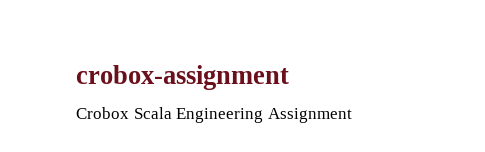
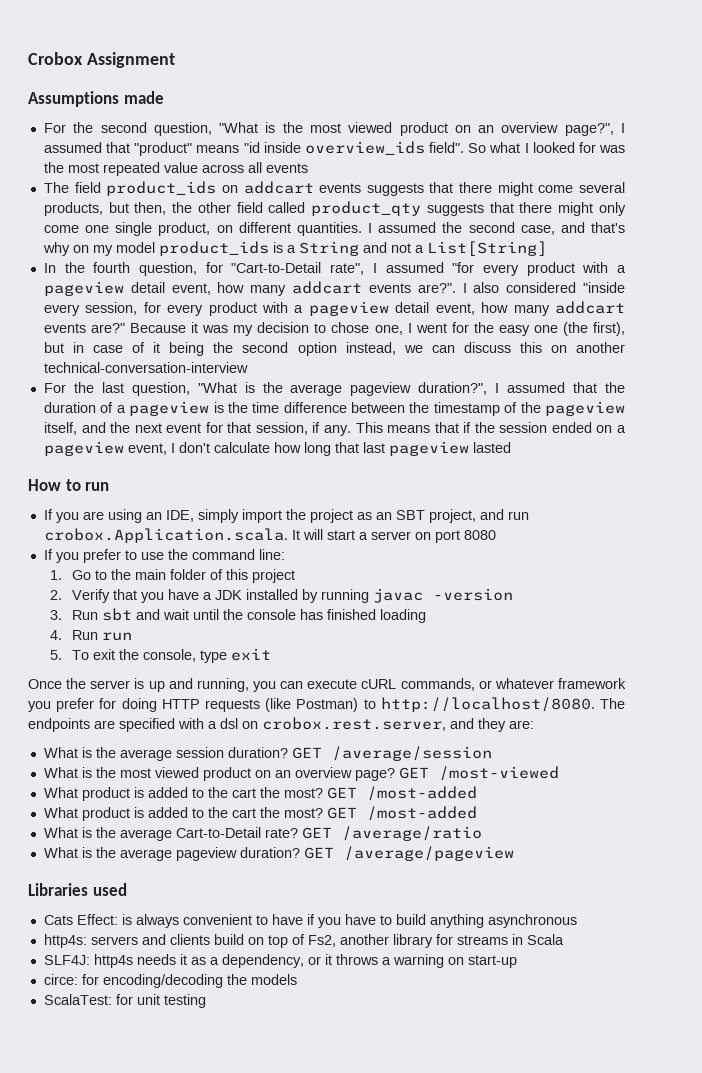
[76,65,289,90] [76,107,352,123] crobox-assignment // Crobox Scala Engineering Assignment -> [28,52,175,68] [28,91,164,107] [43,122,625,136] [43,141,625,156] [43,162,308,176] [43,181,625,196] [43,201,626,216] [43,222,625,236] [42,241,547,256] [43,262,626,276] [43,281,625,296] [43,301,626,316] [43,322,625,336] [43,342,625,356] [43,362,248,373] [43,382,625,396] [43,401,625,416] [43,422,626,436] [43,441,511,456] [28,479,110,491] [43,509,529,523] [43,528,496,543] [43,549,285,563] [50,569,296,583] [50,588,514,603] [50,608,427,623] [50,630,133,641] [50,648,272,663] [28,678,626,692] [28,697,625,712] [28,717,534,732] [43,746,492,761] [43,766,559,781] [43,786,477,801] [43,806,477,821] [43,826,482,841] [43,846,514,861] [28,883,127,896] [43,914,577,928] [43,934,564,948] [43,954,517,968] [43,974,297,988] [43,994,206,1008] Crobox Assignment // Assumptions made // For the second question, "What is the most viewed product on an overview page?", I assumed that "product" means "id inside overview_ids field". So what I looked for was the most repeated value across all events // The field product_ids on addcart events suggests that there might come several products, but then, the other field called product_qty suggests that there might only come one single product, on different quantities. I assumed the second case, and that's why on my model product_ids is a String and not a List[String] // In the fourth question, for "Cart-to-Detail rate", I assumed "for every product with a pageview detail event, how many addcart events are?". I also considered "inside every session, for every product with a pageview detail event, how many addcart events are?" Because it was my decision to chose one, I went for the easy one (the first), but in case of it being the second option instead, we can discuss this on another technical-conversation-interview // For the last question, "What is the average pageview duration?", I assumed that the duration of a pageview is the time difference between the timestamp of the pageview itself, and the next event for that session, if any. This means that if the session ended on a pageview event, I don't calculate how long that last pageview lasted // How to run // If you are using an IDE, simply import the project as an SBT project, and run crobox.Application.scala. It will start a server on port 8080 // If you prefer to use the command line: // 1. Go to the main folder of this project // 2. Verify that you have a JDK installed by running javac -version // 3. Run sbt and wait until the console has finished loading // 4. Run run // 5. To exit the console, type exit // Once the server is up and running, you can execute cURL commands, or whatever framework you prefer for doing HTTP requests (like Postman) to http://localhost/8080. The endpoints are specified with a dsl on crobox.rest.server, and they are: // What is the average session duration? GET /average/session // What is the most viewed product on an overview page? GET /most-viewed // What product is added to the cart the most? GET /most-added // What product is added to the cart the most? GET /most-added // What is the average Cart-to-Detail rate? GET /average/ratio // What is the average pageview duration? GET /average/pageview // Libraries used // Cats Effect: is always convenient to have if you have to build anything asynchronous // http4s: servers and clients build on top of Fs2, another library for streams in Scala // SLF4J: http4s needs it as a dependency, or it throws a warning on start-up // circe: for encoding/decoding the models // ScalaTest: for unit testing

